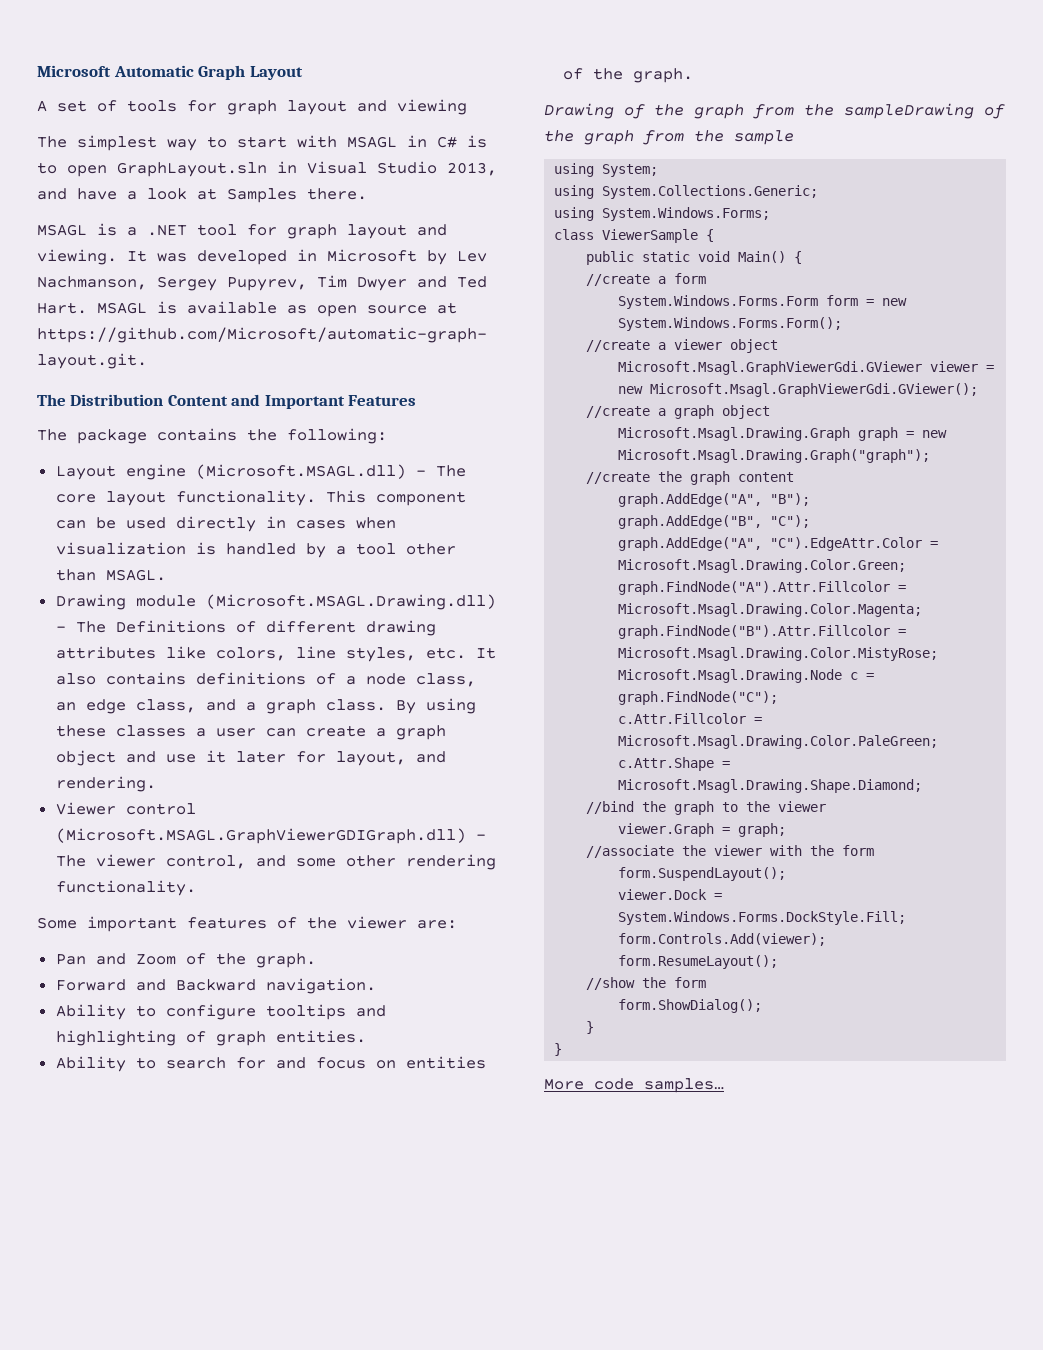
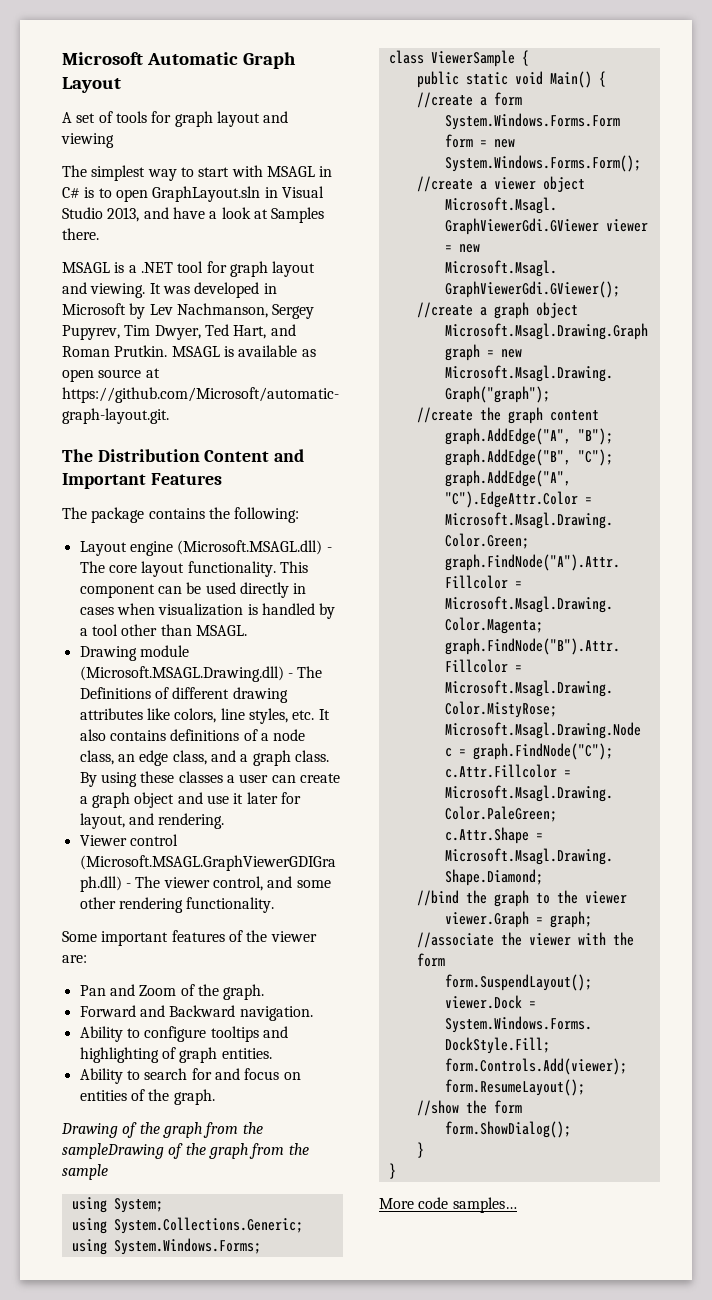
[357,276,487,291] [37,302,87,314] Dwyer and Ted Hart. -> [154,324,296,340] [62,345,168,357] Dwyer, Ted Hart, and Roman Prutkin.

